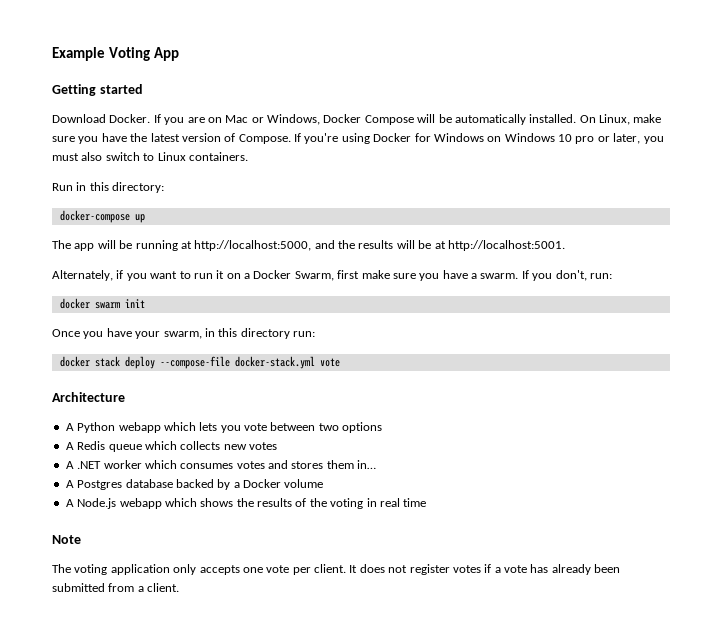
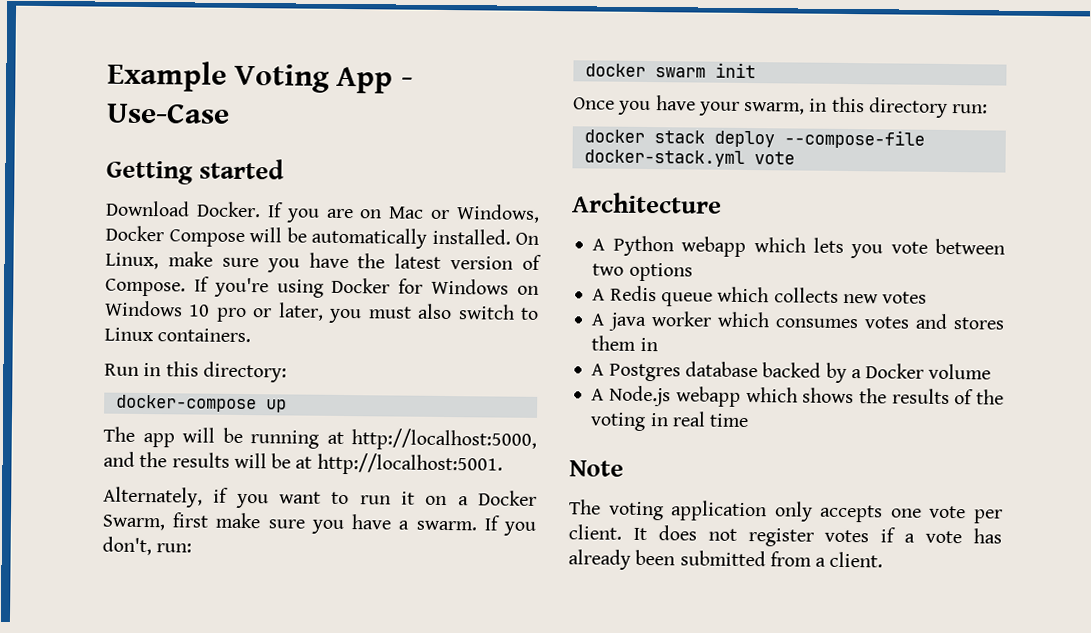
(179, 54) none -> [400,77,413,87] [106,102,230,124] - Use-Case
[77,461,102,469] .NET -> [607,312,647,331] java
[357,460,377,469] in… -> [639,337,658,352] in

